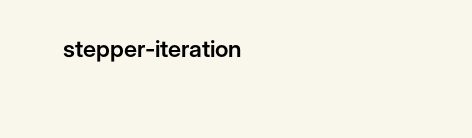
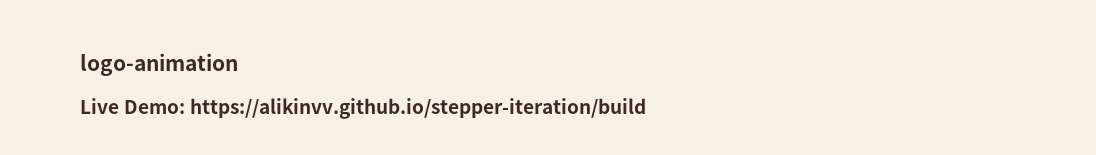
[63,40,241,62] stepper-iteration -> [80,53,238,76] [80,98,647,119] logo-animation // Live Demo: https://alikinvv.github.io/stepper-iteration/build

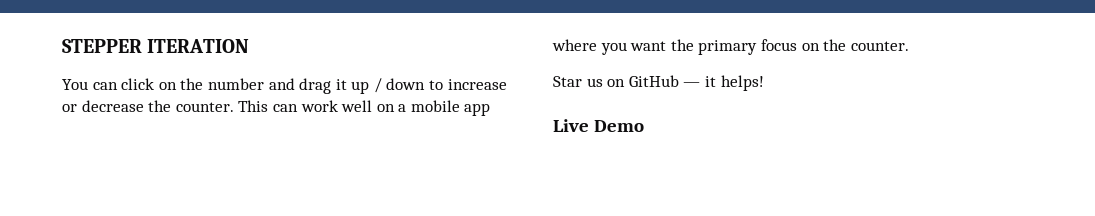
[80,53,238,76] logo-animation -> [62,39,250,53] [62,78,507,94] [62,100,491,116] [552,39,909,55] [553,75,764,91] STEPPER ITERATION // You can click on the number and drag it up / down to increase or decrease the counter. This can work well on a mobile app where you want the primary focus on the counter. // Star us on GitHub — it helps!
[124,98,647,119] Demo: https://alikinvv.github.io/stepper-iteration/build -> [593,120,644,132] Demo

